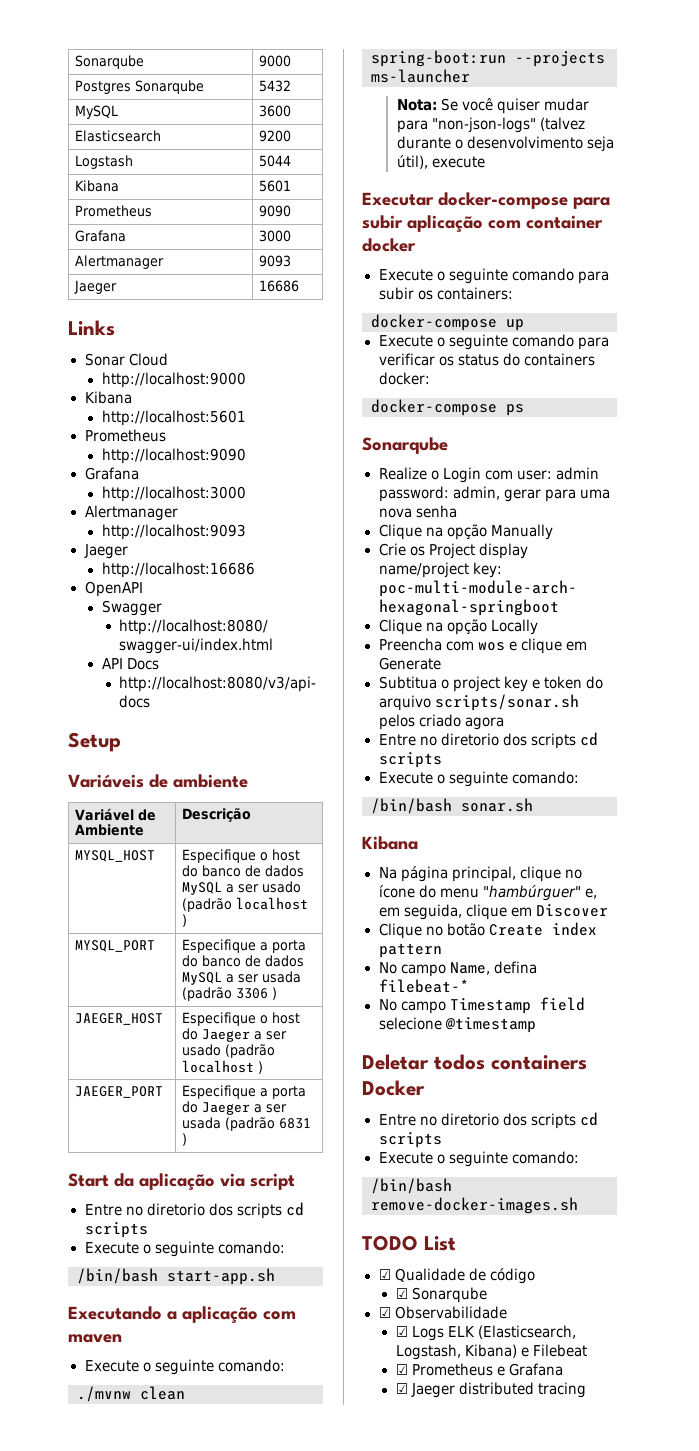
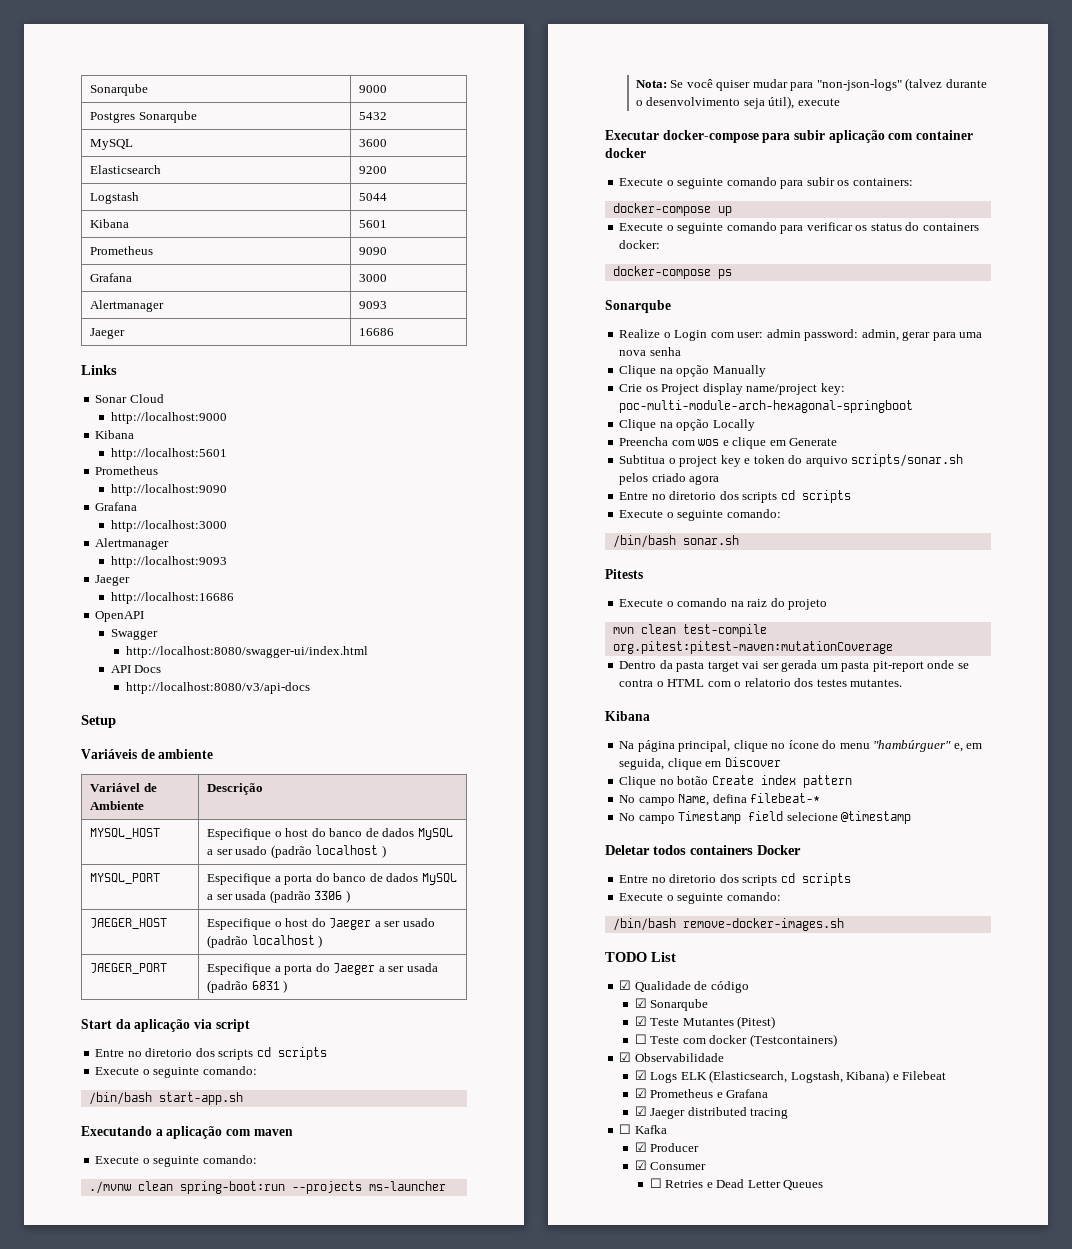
(533, 805) none -> [605,569,643,579] [619,598,828,610] [612,624,767,637] [612,641,893,654] [619,660,969,672] [619,678,903,687] // Pitests // Execute o comando na raiz do projeto // mvn clean test-compile org.pitest:pitest-maven:mutationCoverage // Dentro da pasta target vai ser gerada um pasta pit-report onde se contra o HTML com o relatorio dos testes mutantes.
(487, 1295) none -> [634,1016,776,1029] [634,1034,837,1047] // ☑ Teste Mutantes (Pitest) // ☐ Teste com docker (Testcontainers)
(586, 1390) none -> [619,1124,667,1134] [634,1142,700,1152] [634,1160,707,1170] [649,1178,824,1190] // ☐ Kafka // ☑ Producer // ☑ Consumer // ☐ Retries e Dead Letter Queues

